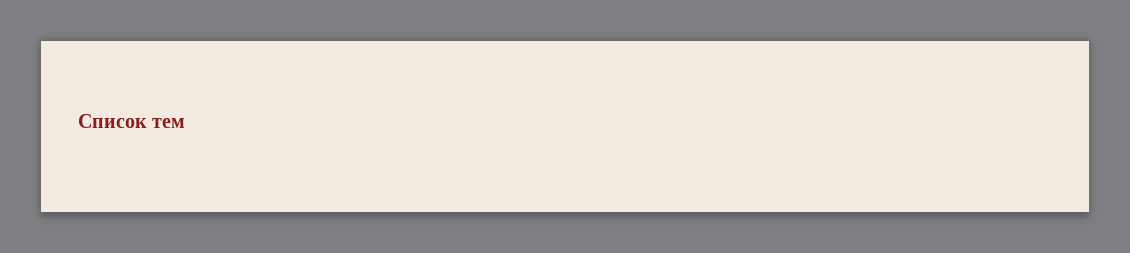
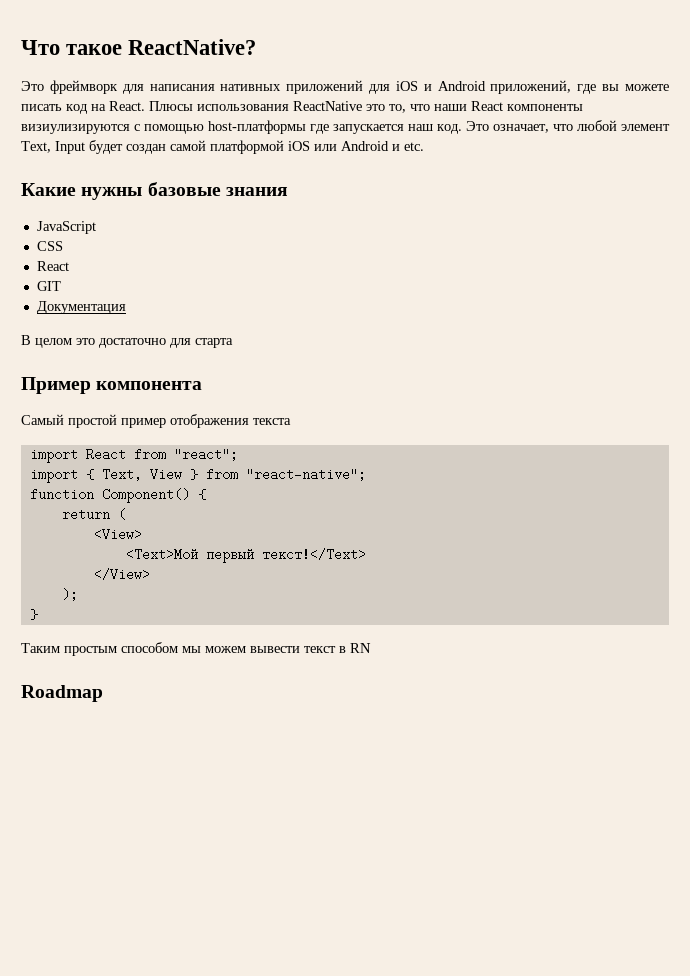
[78,114,186,128] Список тем -> [21,39,257,55] [21,80,669,94] [21,101,583,114] [21,120,670,134] [21,140,424,154] [21,182,288,200] [36,221,96,234] [36,241,63,251] [36,261,69,271] [36,281,61,291] [36,301,126,314] [21,335,233,348] [21,377,203,394] [21,414,291,428] [29,448,238,463] [29,468,366,483] [29,488,206,503] [61,508,126,521] [93,528,142,541] [125,546,366,563] [93,568,150,581] [61,588,78,601] [29,609,38,620] [21,642,371,656] [21,685,103,702] Что такое ReactNative? // Это фреймворк для написания нативных приложений для iOS и Android приложений, где вы можете писать код на React. Плюсы использования ReactNative это то, что наши React компоненты визиулизируются с помощью host-платформы где запускается наш код. Это означает, что любой элемент Text, Input будет создан самой платформой iOS или Android и etc. // Какие нужны базовые знания // JavaScript // CSS // React // GIT // Документация // В целом это достаточно для старта // Пример компонента // Самый простой пример отображения текста // import React from "react"; // import { Text, View } from "react-native"; // function Component() { // return ( // <View> // <Text>Мой первый текст!</Text> // </View> // ); // } // Таким простым способом мы можем вывести текст в RN // Roadmap

